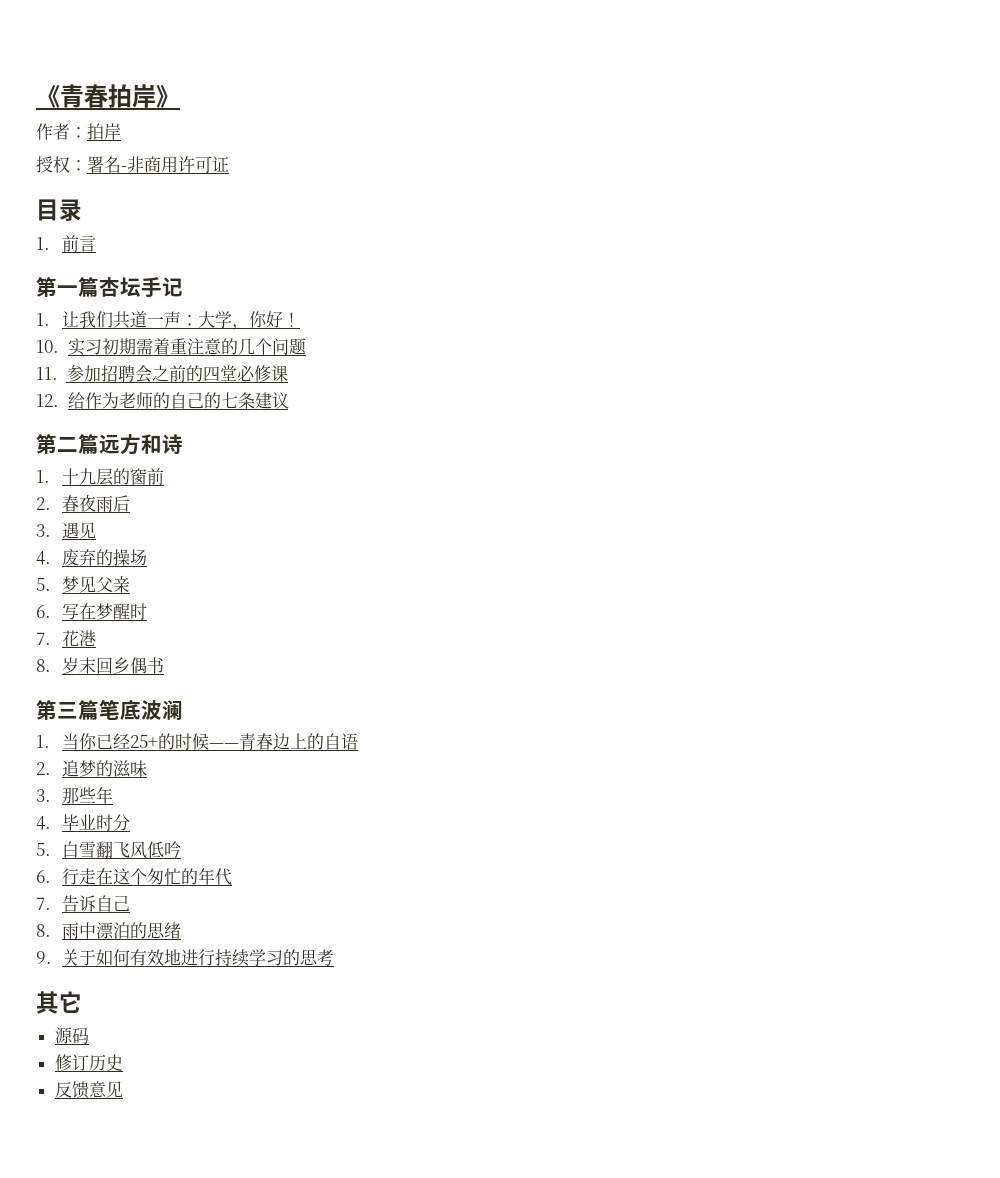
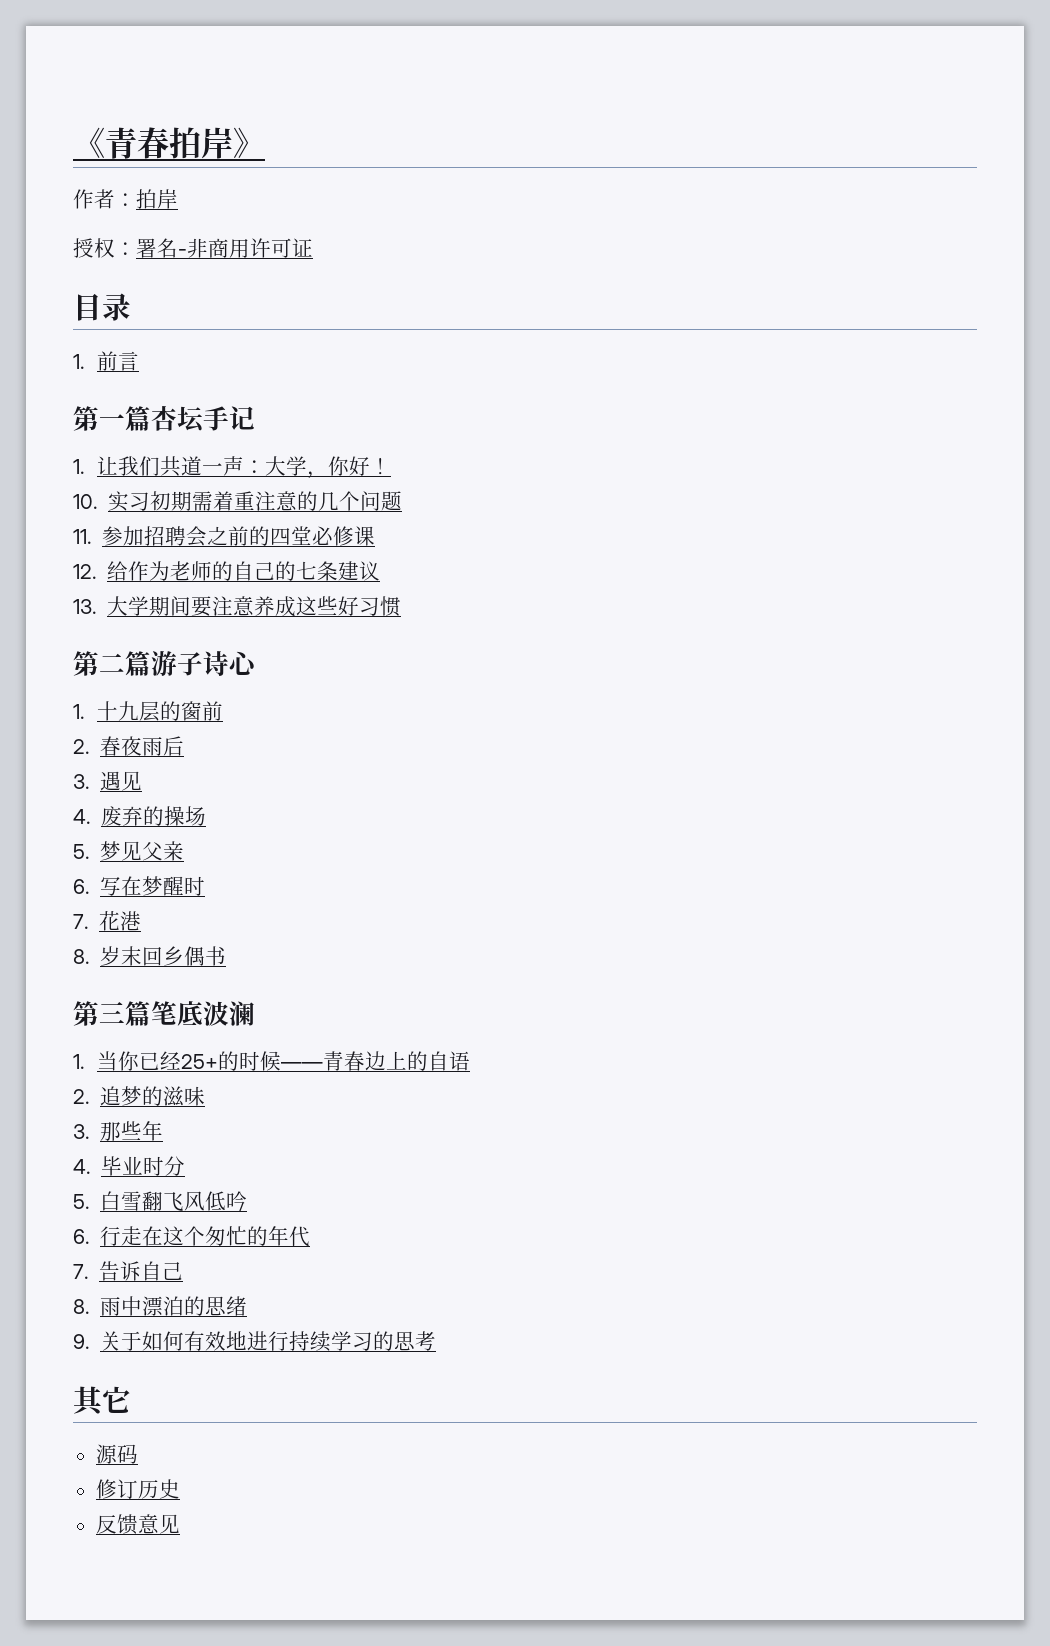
(289, 400) none -> [73,596,402,617] // 13.大学期间要注意养成这些好习惯
[99,434,162,455] 远方和 -> [151,651,203,676] 游子
(183, 444) none -> [229,651,258,675] 心

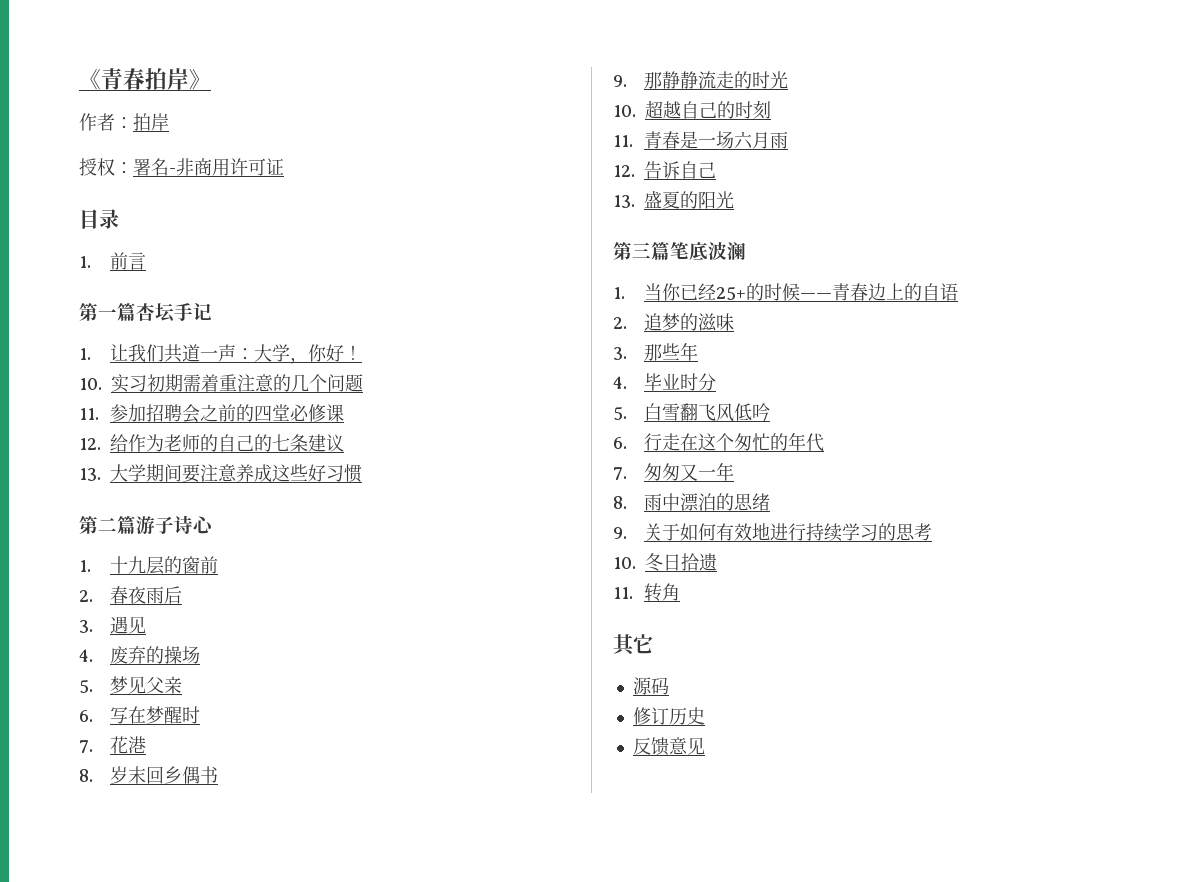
(227, 956) none -> [613,71,788,89] [613,100,771,119] [613,131,788,149] [613,161,716,179] [613,191,734,209] // 9.那静静流走的时光 // 10.超越自己的时刻 // 11.青春是一场六月雨 // 12.告诉自己 // 13.盛夏的阳光
[99,1261,184,1281] 告诉自己 -> [643,462,734,481] 匆匆又一年
(437, 1341) none -> [613,553,717,572] [613,583,680,602] // 10.冬日拾遗 // 11.转角

